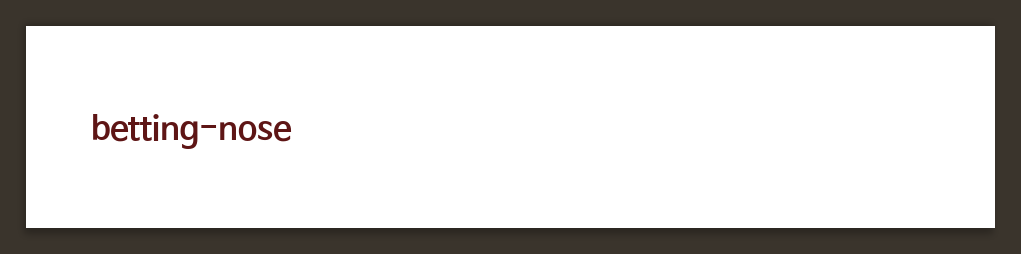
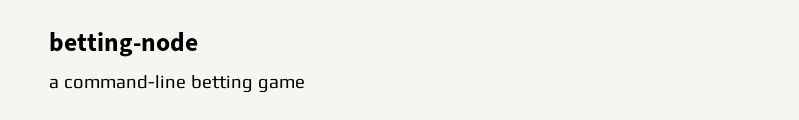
[91,114,292,149] betting-nose -> [49,32,198,57] [49,75,305,93] betting-node // a command-line betting game

